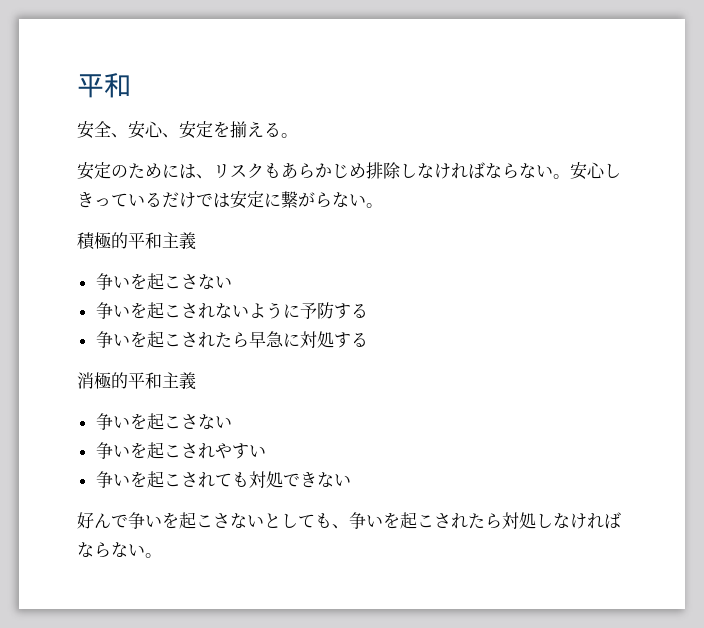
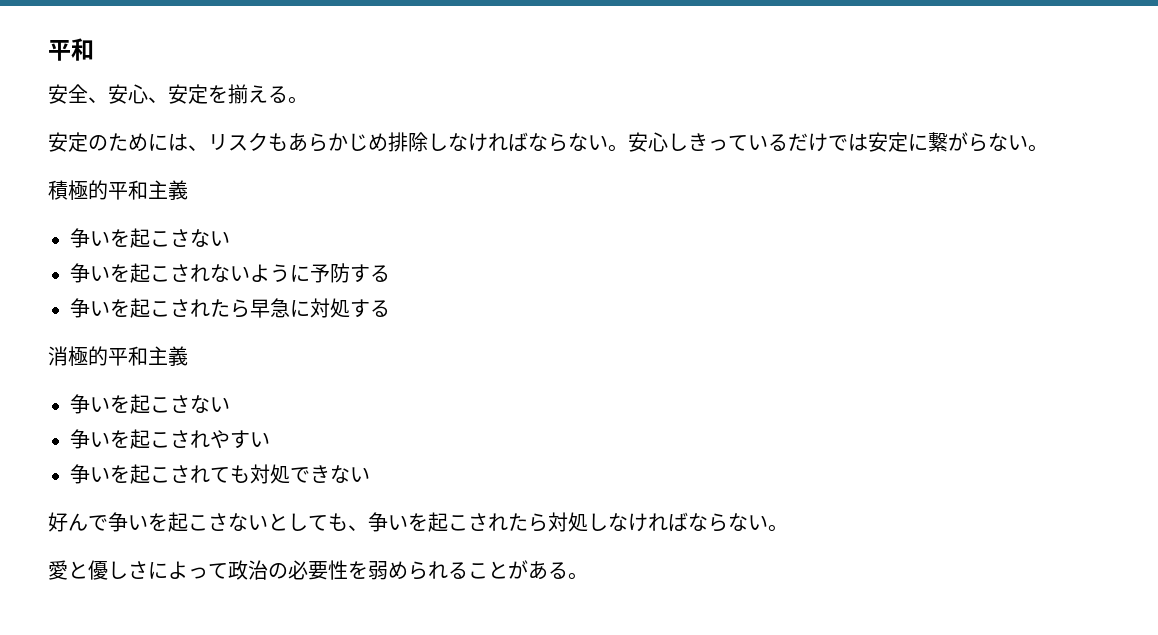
(162, 555) none -> [48,560,588,580] // 愛と優しさによって政治の必要性を弱められることがある。

